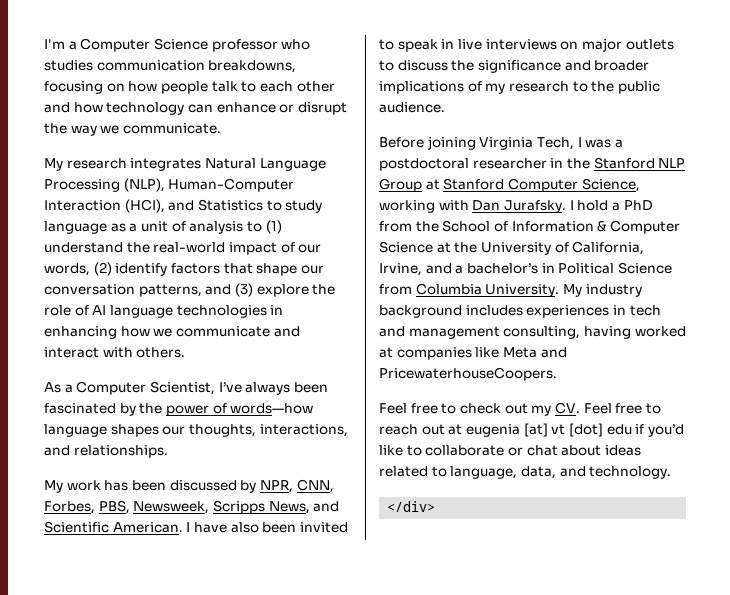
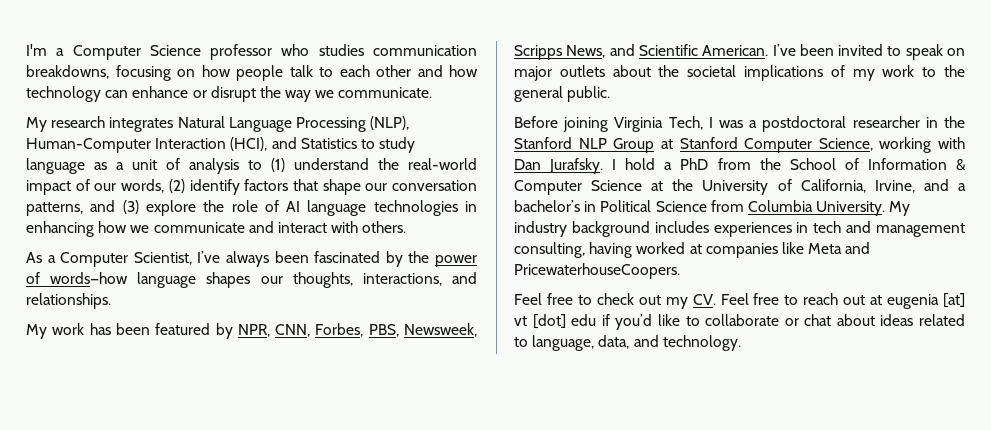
[169,480,237,491] discussed -> [155,323,211,335] featured
[186,522,259,533] I have also -> [772,44,796,56] I’ve
[441,38,674,52] [379,60,650,73] in live interviews on major outlets to discuss the significance and broader -> [947,48,965,56] [514,65,737,81] on major outlets about the societal
[508,81,569,92] research -> [882,65,915,77] work
[617,81,660,94] [379,102,445,113] public audience. -> [514,86,611,102] general public.
[387,501,436,512] // </div> -> (741, 343) none

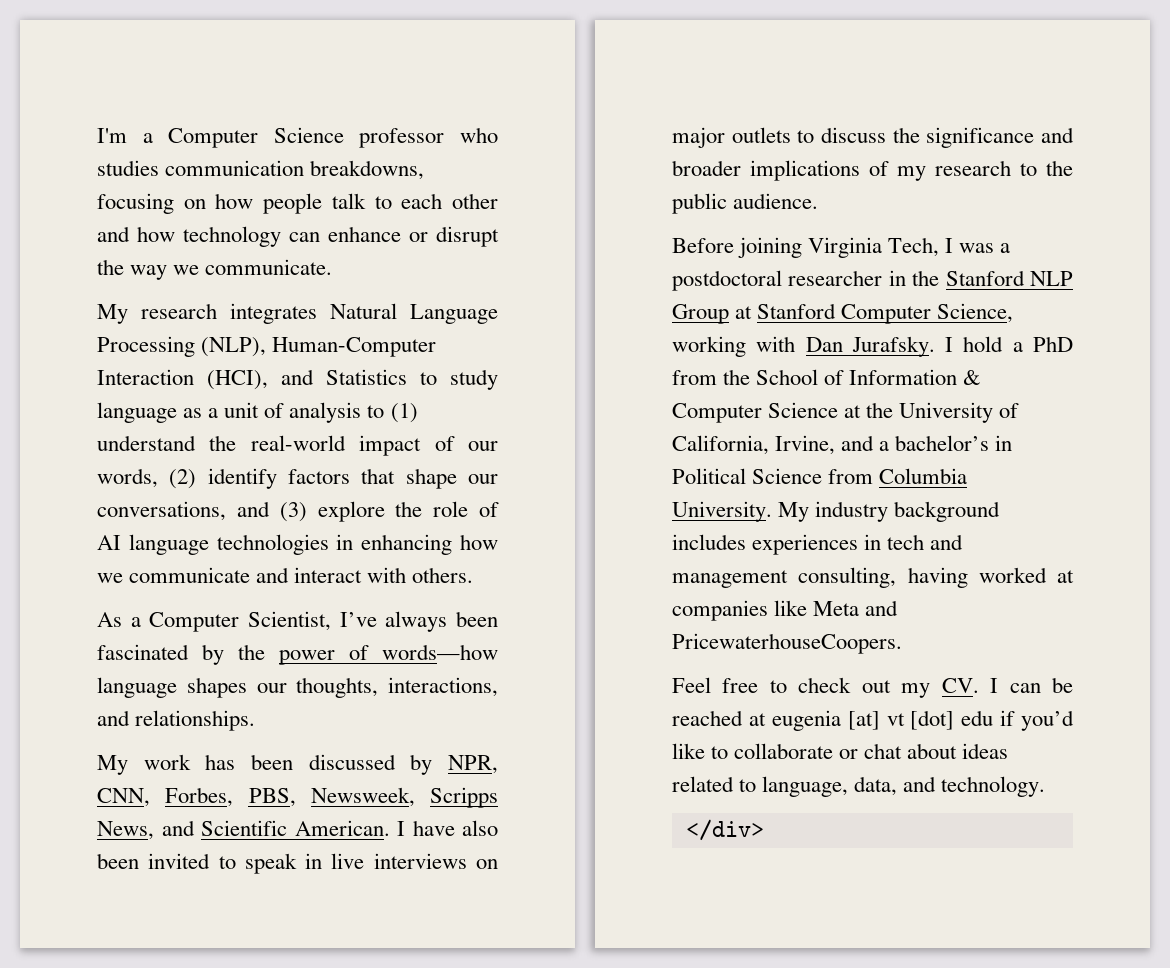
[391,180,477,191] [26,202,83,216] conversation patterns, -> [97,501,226,521] conversations,
[155,323,211,335] featured -> [308,754,396,770] discussed
[772,44,796,56] I’ve -> [397,820,498,836] I have also
[947,48,965,56] [514,65,737,81] on major outlets about the societal -> [305,853,498,869] [672,127,1074,148] [672,160,741,176] in live interviews on major outlets to discuss the significance and broader
[882,65,915,77] work -> [935,160,1011,176] research
[514,86,611,102] general public. -> [672,193,819,214] public audience.
[720,293,866,305] Feel free to reach out -> [990,677,1073,693] [672,710,743,726] I can be reached
(741, 343) none -> [685,819,764,841] // </div>

